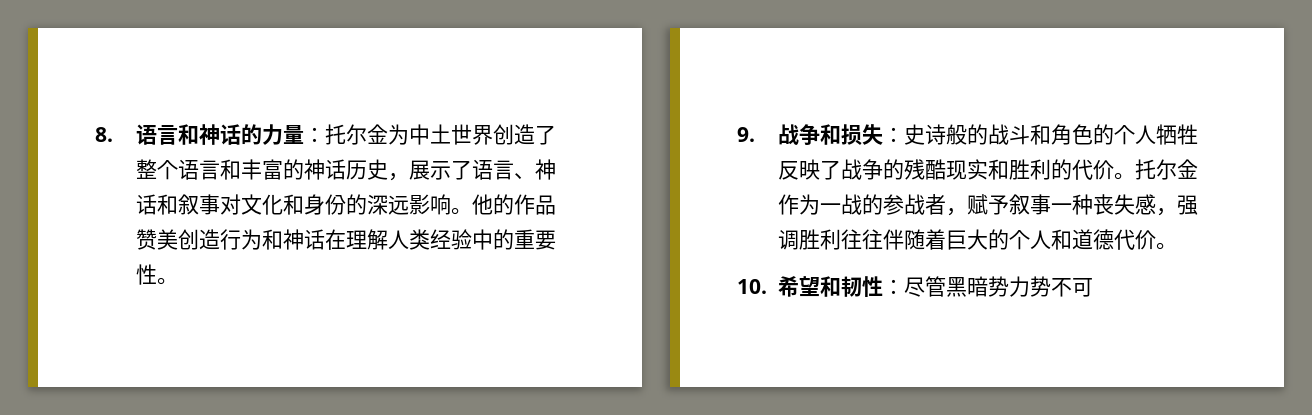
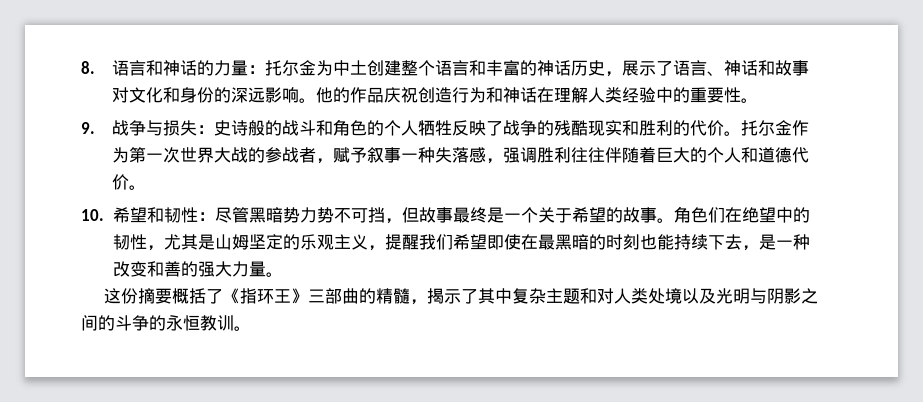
[451,124,557,145] 世界创造了 -> [366,60,401,76] 创建
[178,194,200,215] 叙 -> [774,60,792,76] 故
[136,229,179,250] 赞美 -> [383,87,418,103] 庆祝
[820,124,842,145] 和 -> [145,120,163,136] 与
[820,203,842,212] 一 -> [128,147,231,163] 第一次世界大
[1093,194,1136,215] 丧失 -> [434,147,469,163] 失落
(1094, 287) none -> [367,206,810,224] [112,234,810,251] [112,261,283,277] [103,288,818,305] [81,315,251,331] 挡，但故事最终是一个关于希望的故事。角色们在绝望中的韧性，尤其是山姆坚定的乐观主义，提醒我们希望即使在最黑暗的时刻也能持续下去，是一种改变和善的强大力量。 // 这份摘要概括了《指环王》三部曲的精髓，揭示了其中复杂主题和对人类处境以及光明与阴影之间的斗争的永恒教训。

